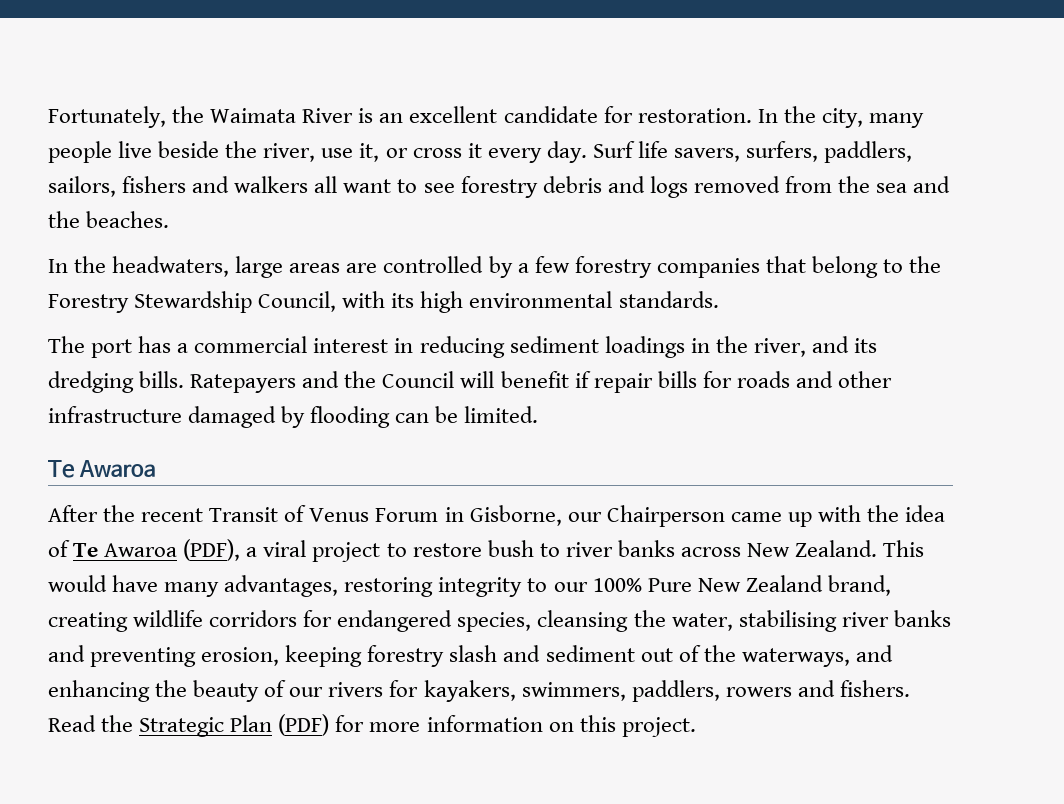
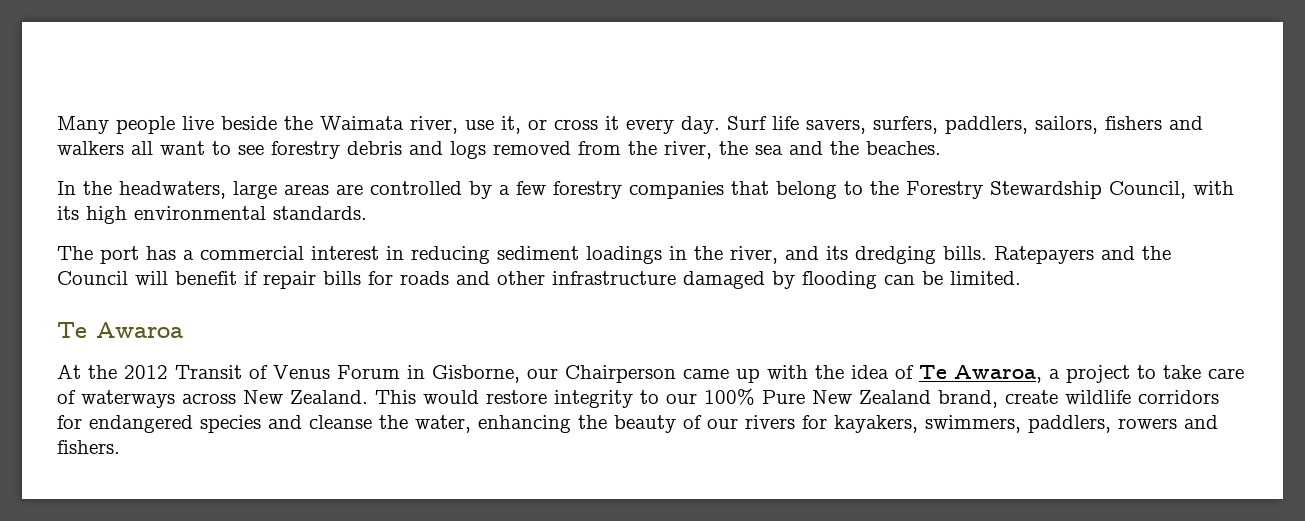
[48,106,924,128] Fortunately, the Waimata River is an excellent candidate for restoration. In the city, many -> [57,116,109,134] Many
(258, 149) none -> [320,116,404,130] Waimata
(871, 184) none -> [664,141,748,159] river, the
[48,505,204,522] After the recent -> [57,364,168,379] At the 2012
[104,539,675,562] Awaroa (PDF), a viral project to restore bush to river banks -> [954,365,1244,383] [57,390,175,408] Awaroa, a project to take care of waterways
[112,575,434,597] have many advantages, restoring -> [486,390,547,404] restore
[48,612,128,632] creating -> [1005,390,1058,404] create
[457,610,951,632] [48,645,893,667] species, cleansing the water, stabilising river banks and preventing erosion, keeping forestry slash and sediment out of the waterways, and -> [200,415,471,433] species and cleanse the water,
[48,714,696,737] Read the Strategic Plan (PDF) for more information on this project. -> (120, 447) none

